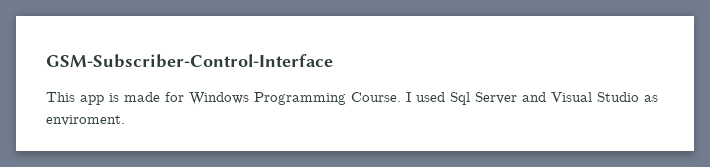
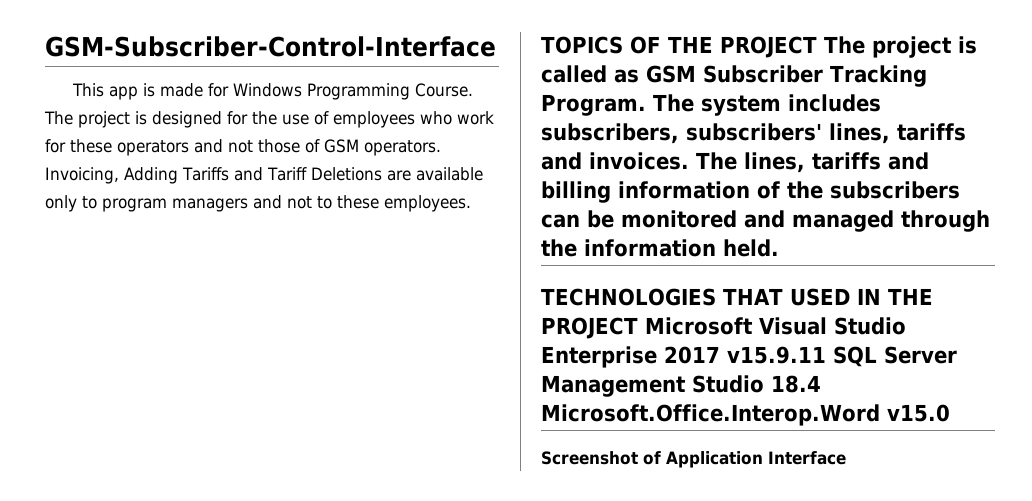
[406,92,658,105] [46,115,125,126] I used Sql Server and Visual Studio as enviroment. -> [44,111,494,128] [45,139,441,156] [45,167,483,184] [45,195,471,212] [541,36,977,58] [541,65,927,87] [541,94,881,116] [541,123,966,144] [541,152,929,173] [541,181,960,203] [541,210,990,232] [541,239,779,257] [541,288,933,306] [541,317,906,339] [541,346,957,368] [541,375,821,397] [541,404,950,426] [541,451,846,468] The project is designed for the use of employees who work for these operators and not those of GSM operators. Invoicing, Adding Tariffs and Tariff Deletions are available only to program managers and not to these employees. // TOPICS OF THE PROJECT The project is called as GSM Subscriber Tracking Program. The system includes subscribers, subscribers' lines, tariffs and invoices. The lines, tariffs and billing information of the subscribers can be monitored and managed through the information held. // TECHNOLOGIES THAT USED IN THE PROJECT Microsoft Visual Studio Enterprise 2017 v15.9.11 SQL Server Management Studio 18.4 Microsoft.Office.Interop.Word v15.0 // Screenshot of Application Interface

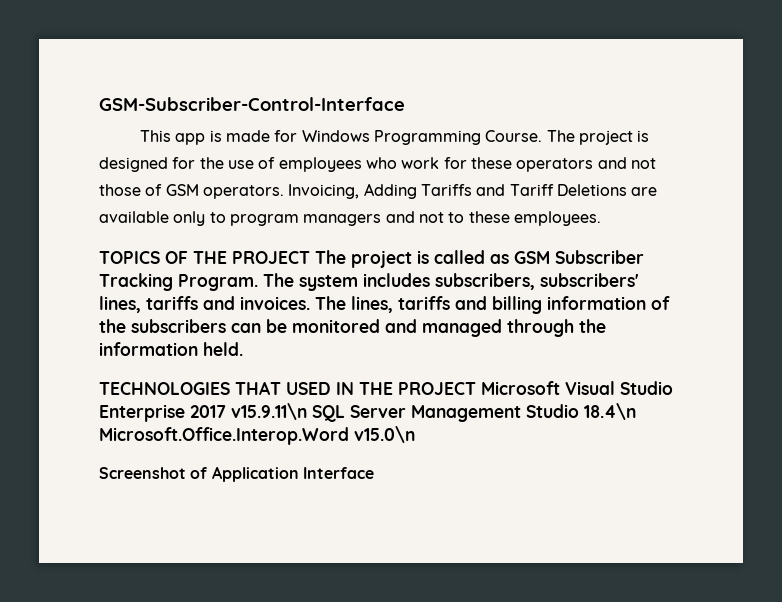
[727,346,826,364] v15.9.11 -> [231,403,307,420] v15.9.11\n
[771,375,821,393] [541,404,950,426] 18.4 Microsoft.Office.Interop.Word v15.0 -> [584,403,636,420] [99,426,415,445] 18.4\n Microsoft.Office.Interop.Word v15.0\n

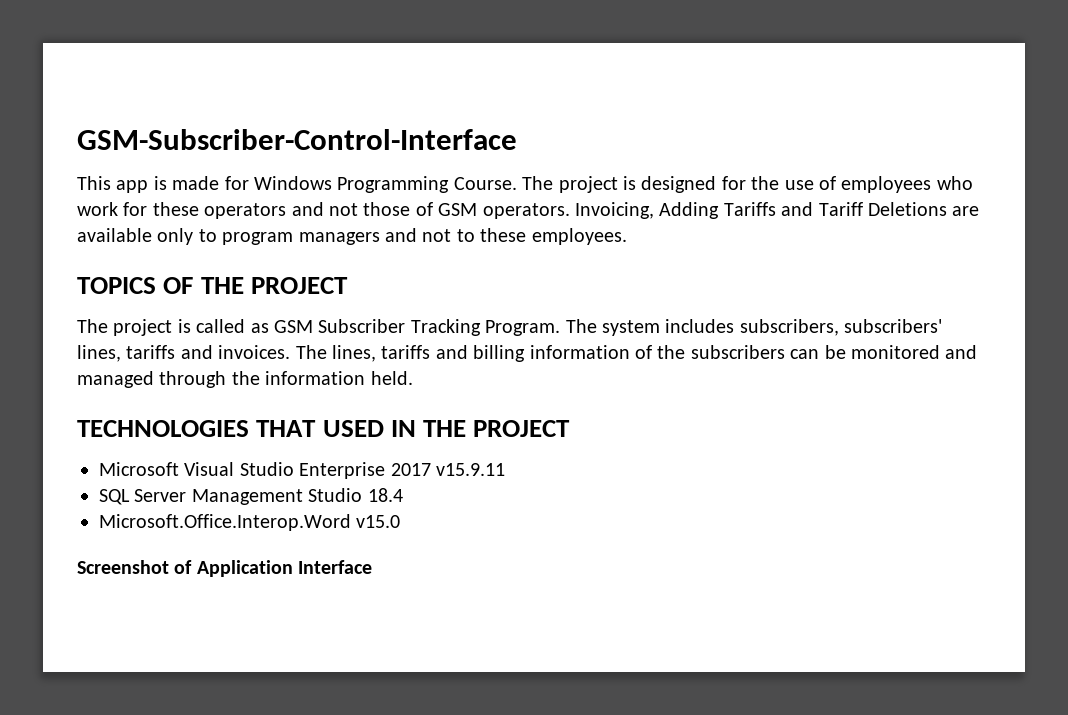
(310, 257) none -> (348, 285) //
(476, 388) none -> (571, 428) //
[231,403,307,420] v15.9.11\n -> [436,463,505,476] v15.9.11 //
[584,403,636,420] [99,426,415,445] 18.4\n Microsoft.Office.Interop.Word v15.0\n -> [367,488,403,502] [99,514,401,531] 18.4 // Microsoft.Office.Interop.Word v15.0

